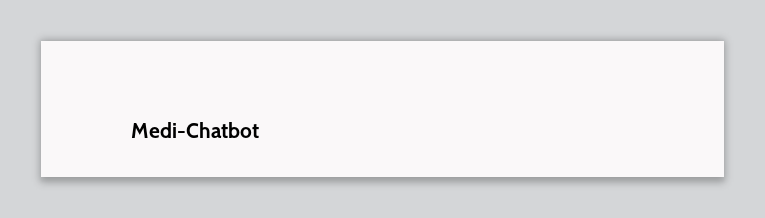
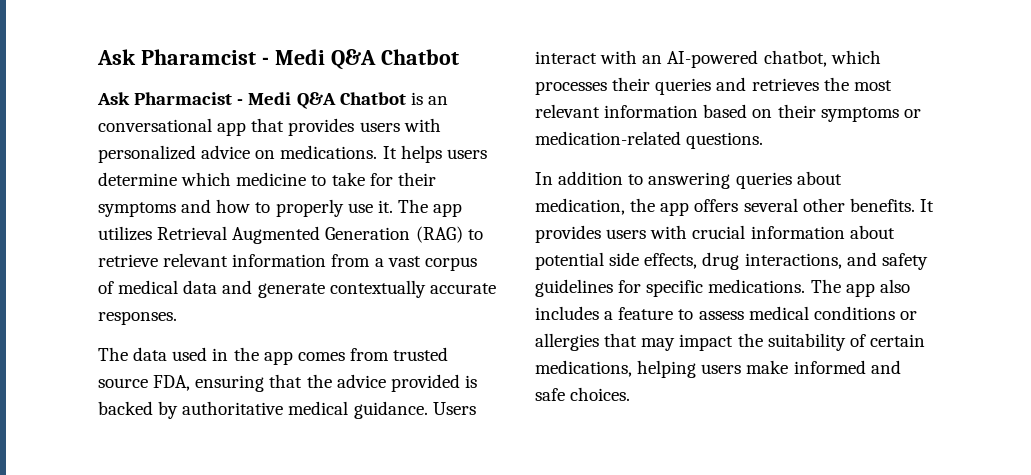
[131,122,259,138] Medi-Chatbot -> [97,49,459,70] [97,92,448,109] [98,118,441,136] [98,145,487,163] [98,172,436,186] [98,199,463,217] [98,226,483,244] [98,253,477,271] [98,280,496,298] [98,311,177,325] [98,347,449,365] [98,374,477,392] [98,401,476,419] [535,50,881,68] [535,77,892,95] [535,104,921,122] [535,131,764,149] [535,171,842,189] [535,198,934,216] [535,225,895,243] [535,252,928,270] [535,279,910,297] [535,306,917,320] [535,333,925,351] [535,360,901,378] [535,387,631,401] Ask Pharamcist - Medi Q&A Chatbot // Ask Pharmacist - Medi Q&A Chatbot is an conversational app that provides users with personalized advice on medications. It helps users determine which medicine to take for their symptoms and how to properly use it. The app utilizes Retrieval Augmented Generation (RAG) to retrieve relevant information from a vast corpus of medical data and generate contextually accurate responses. // The data used in the app comes from trusted source FDA, ensuring that the advice provided is backed by authoritative medical guidance. Users interact with an AI-powered chatbot, which processes their queries and retrieves the most relevant information based on their symptoms or medication-related questions. // In addition to answering queries about medication, the app offers several other benefits. It provides users with crucial information about potential side effects, drug interactions, and safety guidelines for specific medications. The app also includes a feature to assess medical conditions or allergies that may impact the suitability of certain medications, helping users make informed and safe choices.

